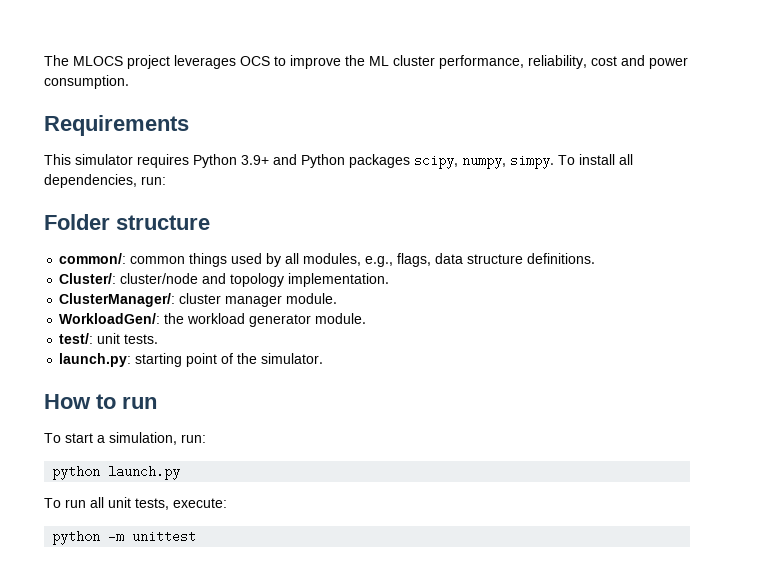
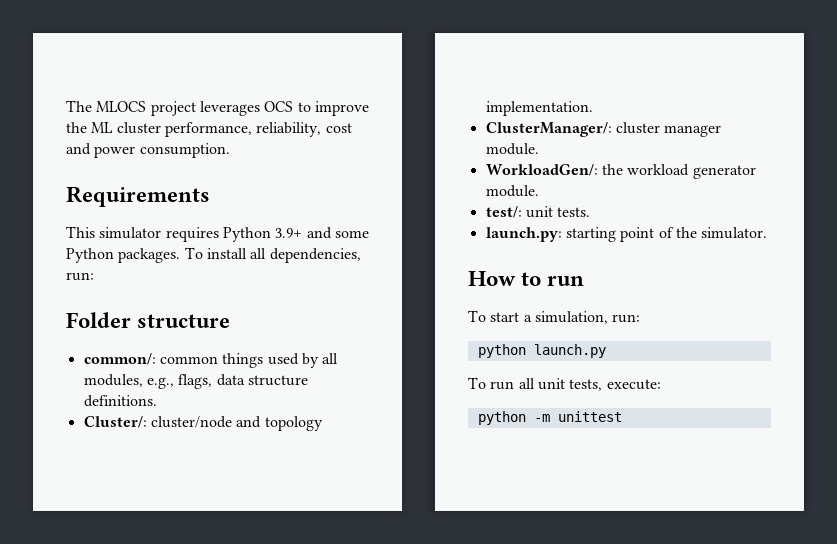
[301,154,554,169] Python packages scipy, numpy, simpy. -> [334,230,369,238] [66,248,181,263] some Python packages.

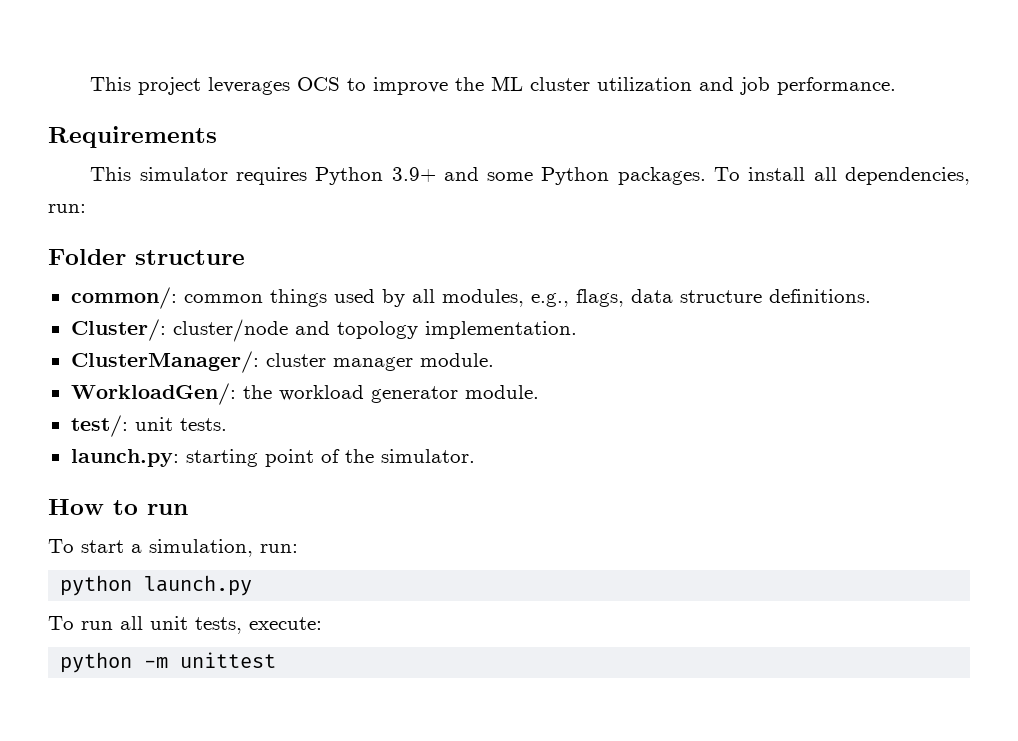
[66,100,147,112] The MLOCS -> [90,77,132,91] This
[164,122,352,137] [66,143,230,158] performance, reliability, cost and power consumption. -> [597,77,897,95] utilization and job performance.

